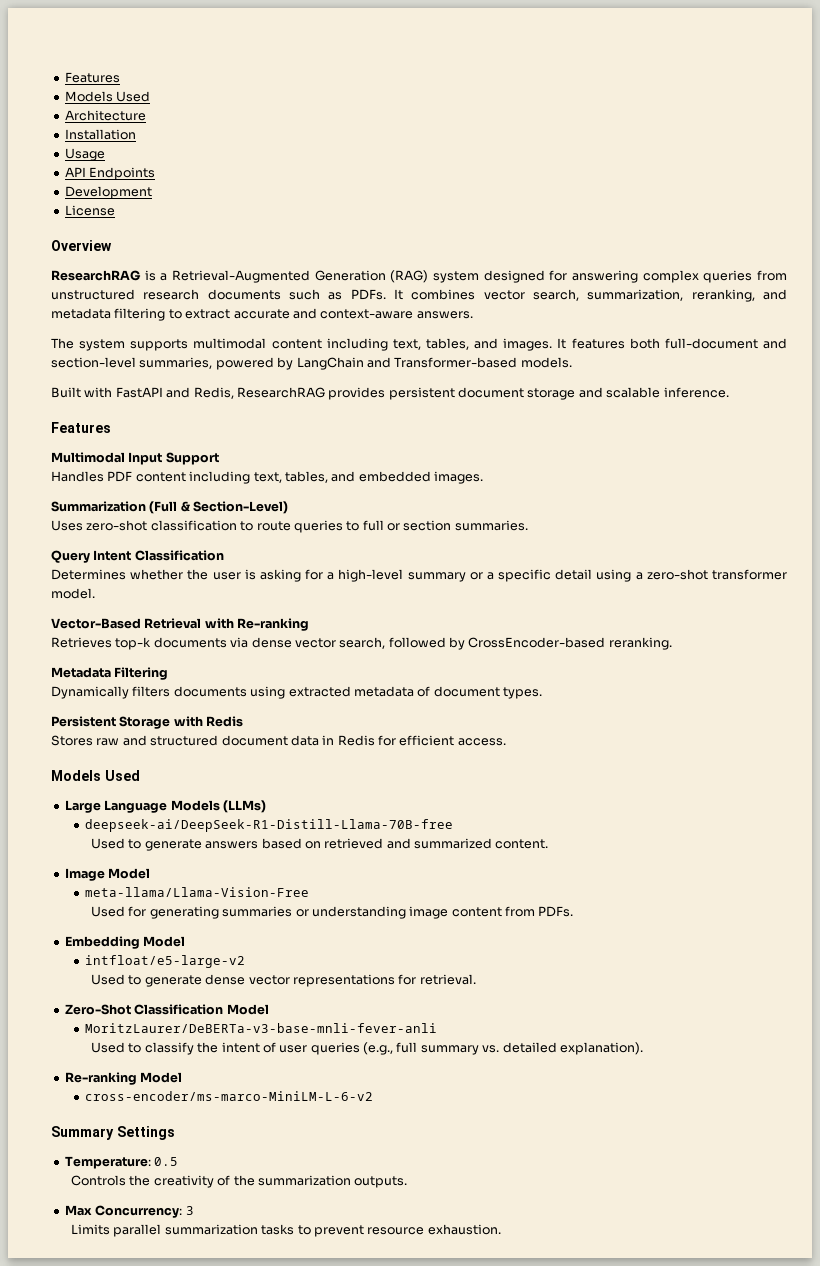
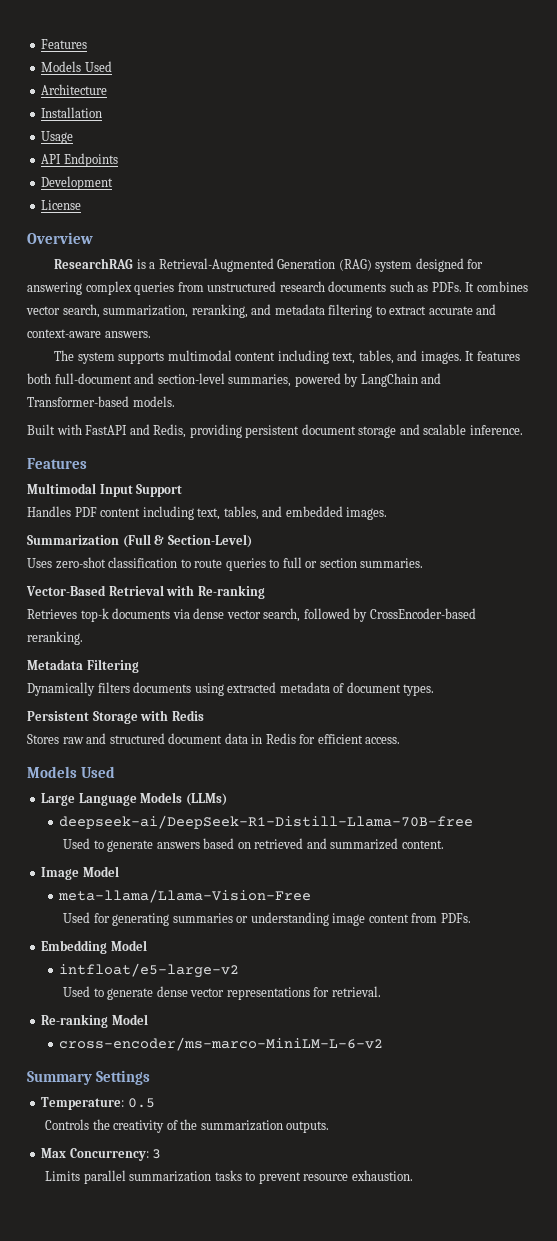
[236,387,386,400] ResearchRAG provides -> [189,424,242,438] providing
[51,550,224,563] [51,569,787,582] [51,588,95,599] // Query Intent Classification // Determines whether the user is asking for a high-level summary or a specific detail using a zero-shot transformer model. -> (424, 563) none
[64,1004,269,1015] [84,1023,437,1033] [91,1042,643,1055] // Zero-Shot Classification Model // MoritzLaurer/DeBERTa-v3-base-mnli-fever-anli // Used to classify the intent of user queries (e.g., full summary vs. detailed explanation). -> (381, 991) none

